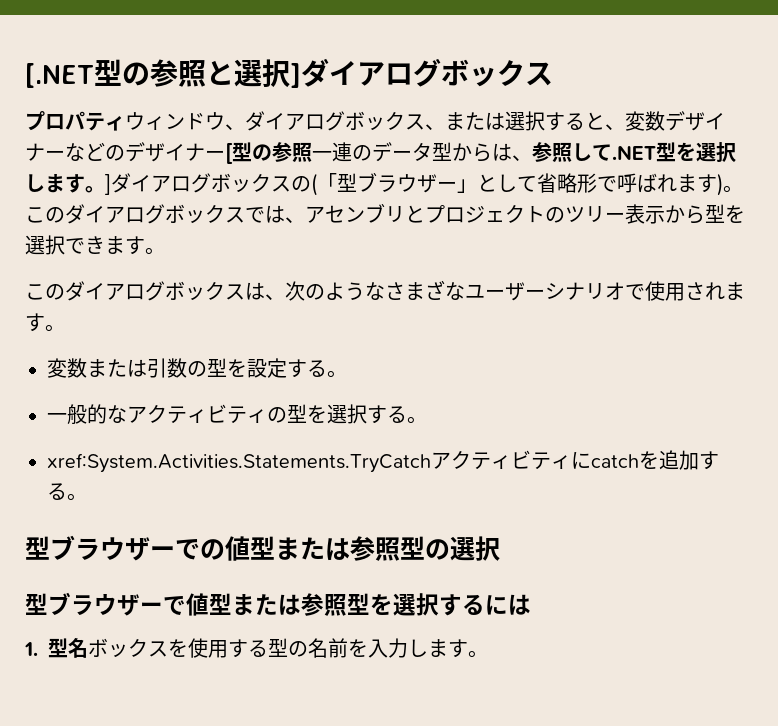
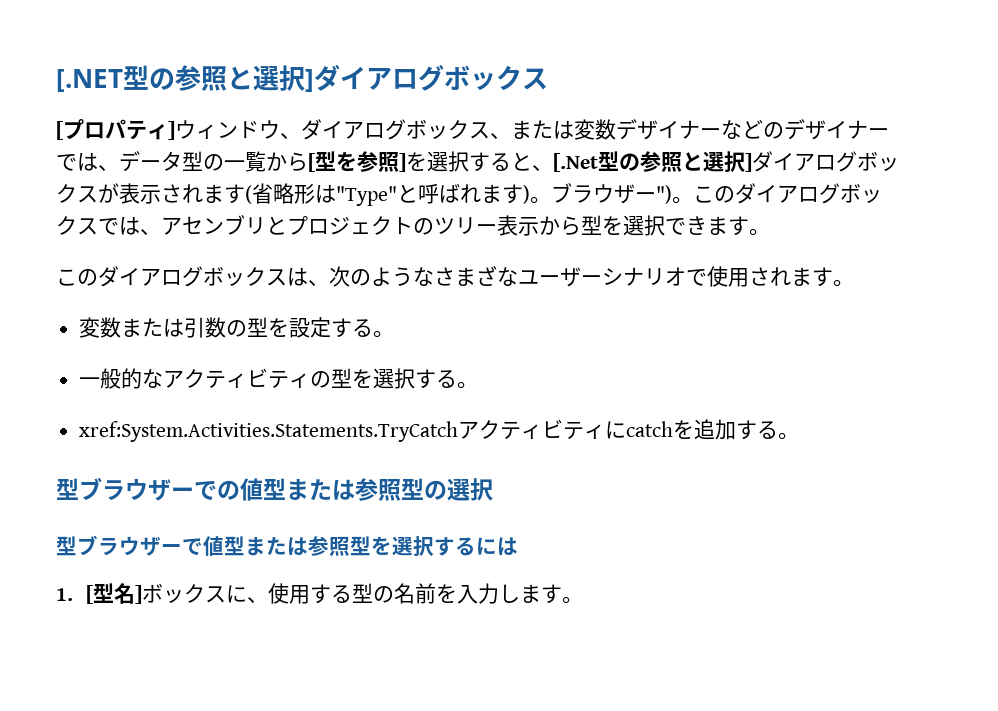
(553, 74) none -> [56,121,64,140] [
(125, 123) none -> [168,121,175,140] ]
[505,111,625,131] 選択すると、 -> (574, 129) none
[225,142,736,164] [25,172,723,196] [型の参照一連のデータ型からは、参照して.NET型を選択します。]ダイアログボックスの(「型ブラウザー」として省略形で呼ばれます) -> [56,151,899,173] [56,183,672,206] では、データ型の一覧から[型を参照]を選択すると、[.Net型の参照と選択]ダイアログボックスが表示されます(省略形は"Type"と呼ばれます)。ブラウザー")
[48,638,188,658] 型名ボックスを -> [86,583,269,604] [型名]ボックスに、

